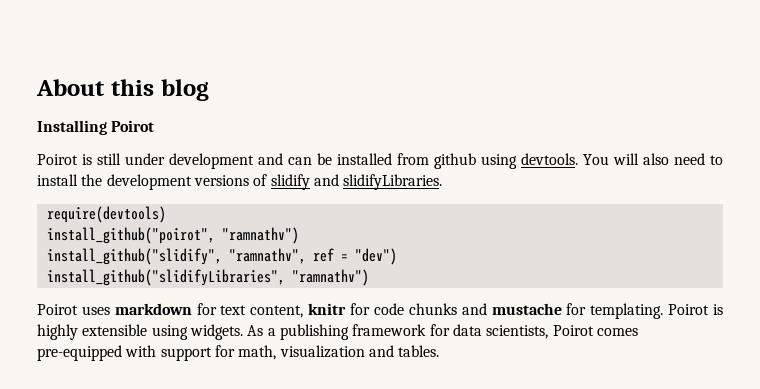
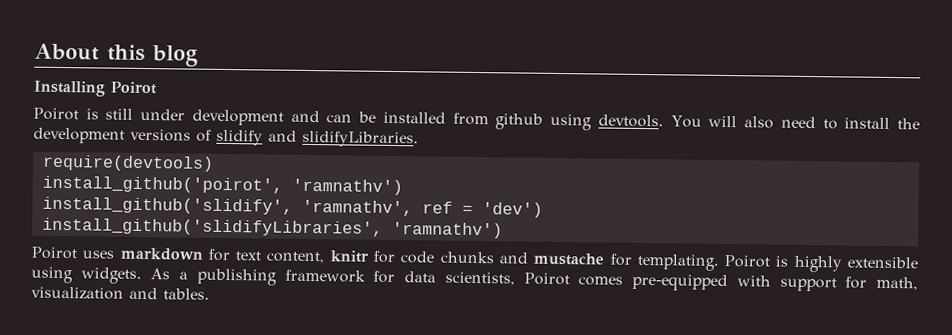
[46,227,299,244] [46,248,397,265] [46,269,369,286] install_github("poirot", "ramnathv") // install_github("slidify", "ramnathv", ref = "dev") // install_github("slidifyLibraries", "ramnathv") -> [41,175,403,196] [41,196,543,218] [41,217,503,239] install_github('poirot', 'ramnathv') // install_github('slidify', 'ramnathv', ref = 'dev') // install_github('slidifyLibraries', 'ramnathv')

